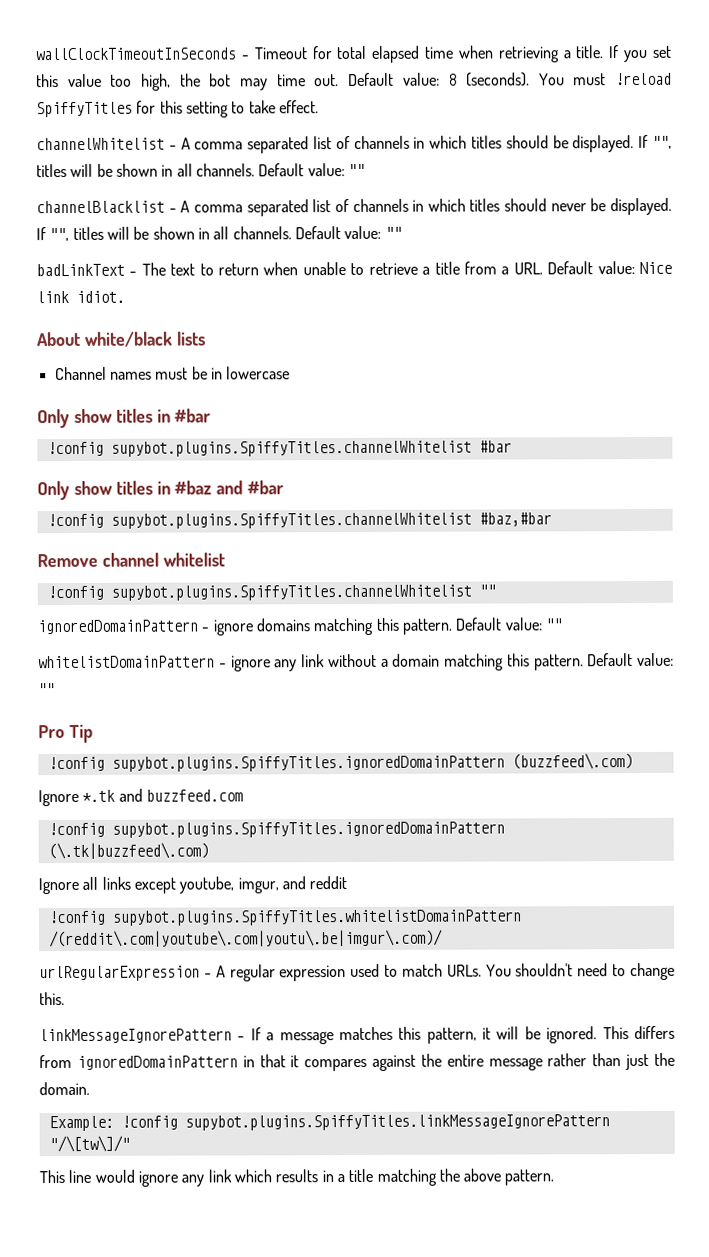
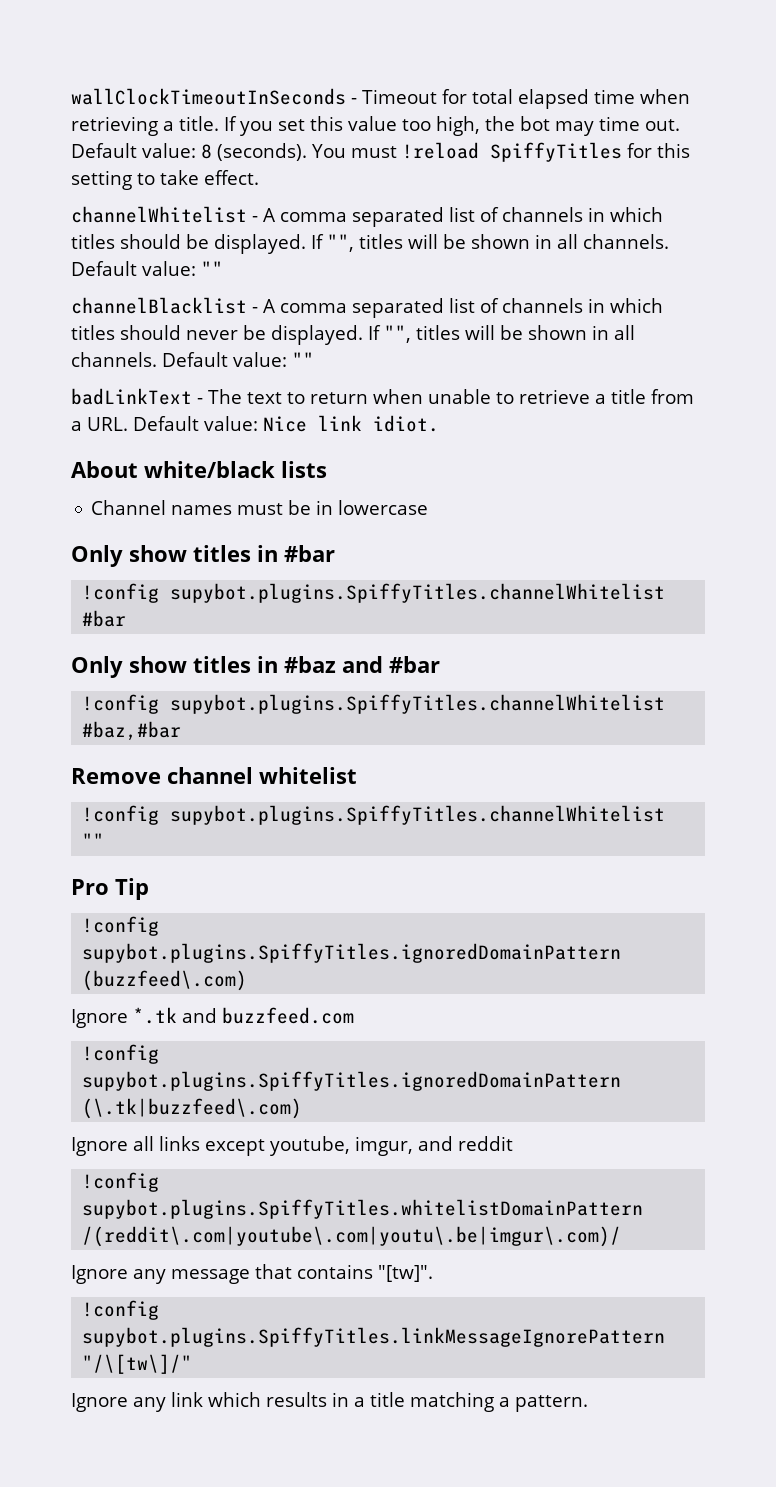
[37,617,563,636] [38,652,674,672] [38,683,55,696] // ignoredDomainPattern - ignore domains matching this pattern. Default value: "" // whitelistDomainPattern - ignore any link without a domain matching this pattern. Default value: "" -> (105, 840) none
[39,962,675,982] [39,992,65,1006] [39,1025,675,1045] [39,1052,675,1072] [39,1081,90,1096] [48,1115,114,1132] urlRegularExpression - A regular expression used to match URLs. You shouldn't need to change this. // linkMessageIgnorePattern - If a message matches this pattern, it will be ignored. This differs from ignoredDomainPattern in that it compares against the entire message rather than just the domain. // Example: -> [71,1264,433,1284] Ignore any message that contains "[tw]". //
[39,1169,178,1187] This line would ignore -> [71,1393,128,1412] Ignore
[438,1168,502,1182] the above -> [499,1397,510,1407] a

